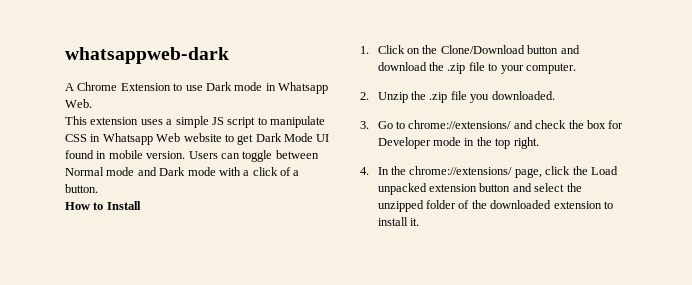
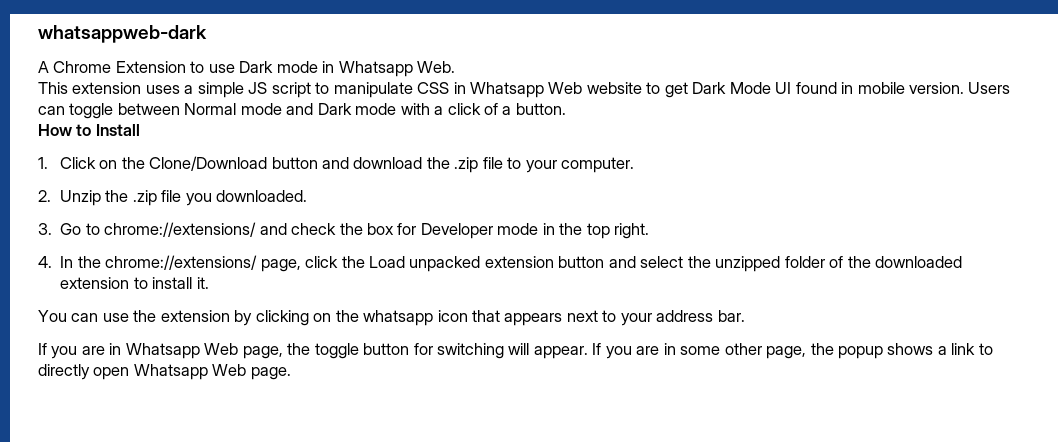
(420, 222) none -> [38,310,745,326] [38,343,993,359] [38,364,291,380] // You can use the extension by clicking on the whatsapp icon that appears next to your address bar. // If you are in Whatsapp Web page, the toggle button for switching will appear. If you are in some other page, the popup shows a link to directly open Whatsapp Web page.

